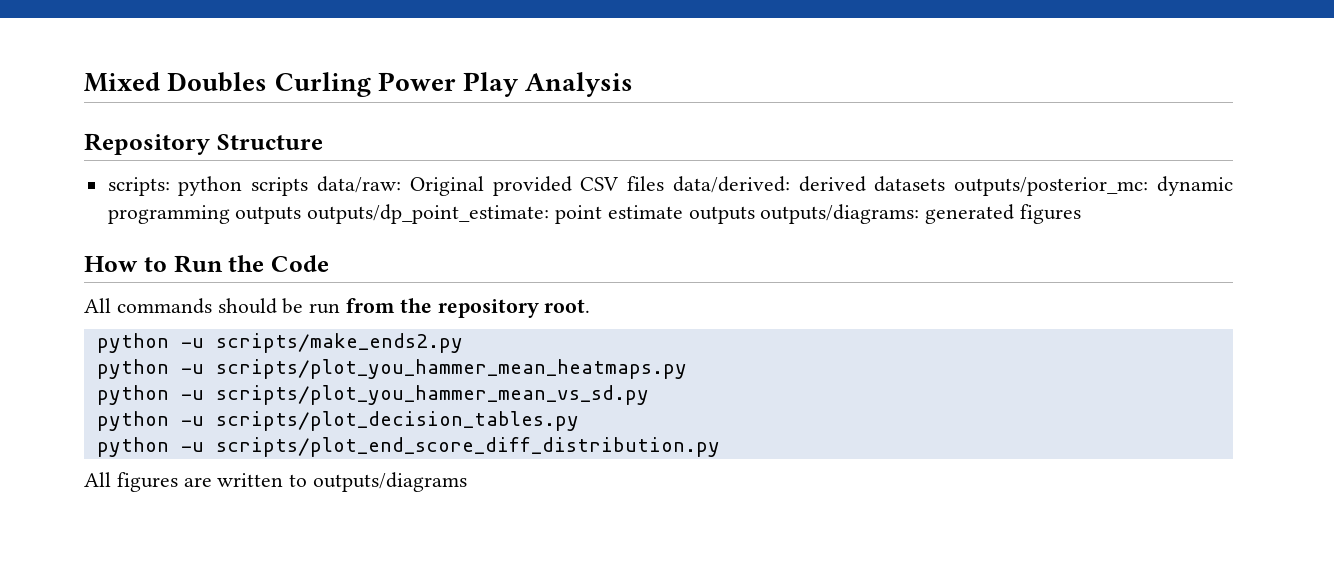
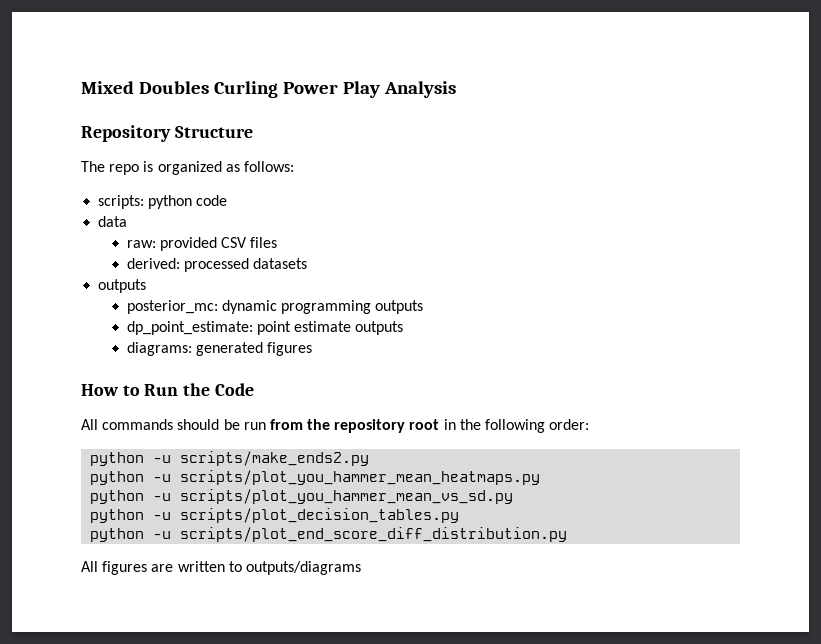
(323, 142) none -> [81,161,294,175] // The repo is organized as follows:
[251,176,484,196] scripts data/raw: Original -> [196,195,228,206] [98,216,128,227] [126,240,156,248] code // data // raw:
[672,176,866,193] data/derived: derived -> [126,258,249,272] // derived: processed
[954,177,1149,196] outputs/posterior_mc: -> [98,279,147,293] [126,300,218,314] // outputs // posterior_mc:
[307,204,550,224] outputs/dp_point_estimate: -> [126,321,253,335] // dp_point_estimate:
[760,204,920,224] outputs/diagrams: -> [126,342,192,356] // diagrams:
[544,299,591,313] root. -> [409,419,590,433] root in the following order:

